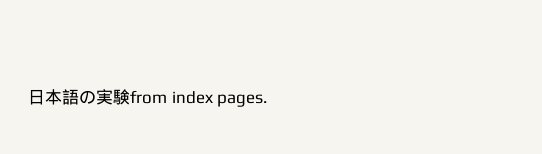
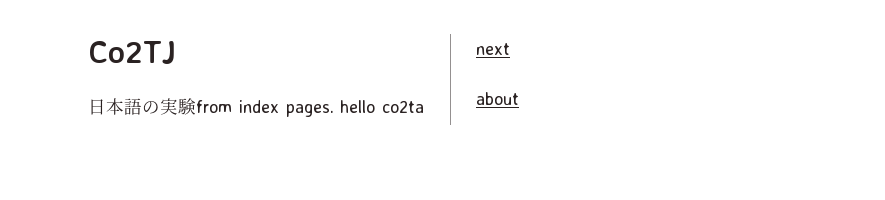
(28, 97) none -> [88,41,176,64] Co2TJ //
(268, 100) none -> [340,100,424,113] [476,43,510,55] [476,92,519,105] hello co2ta next // about

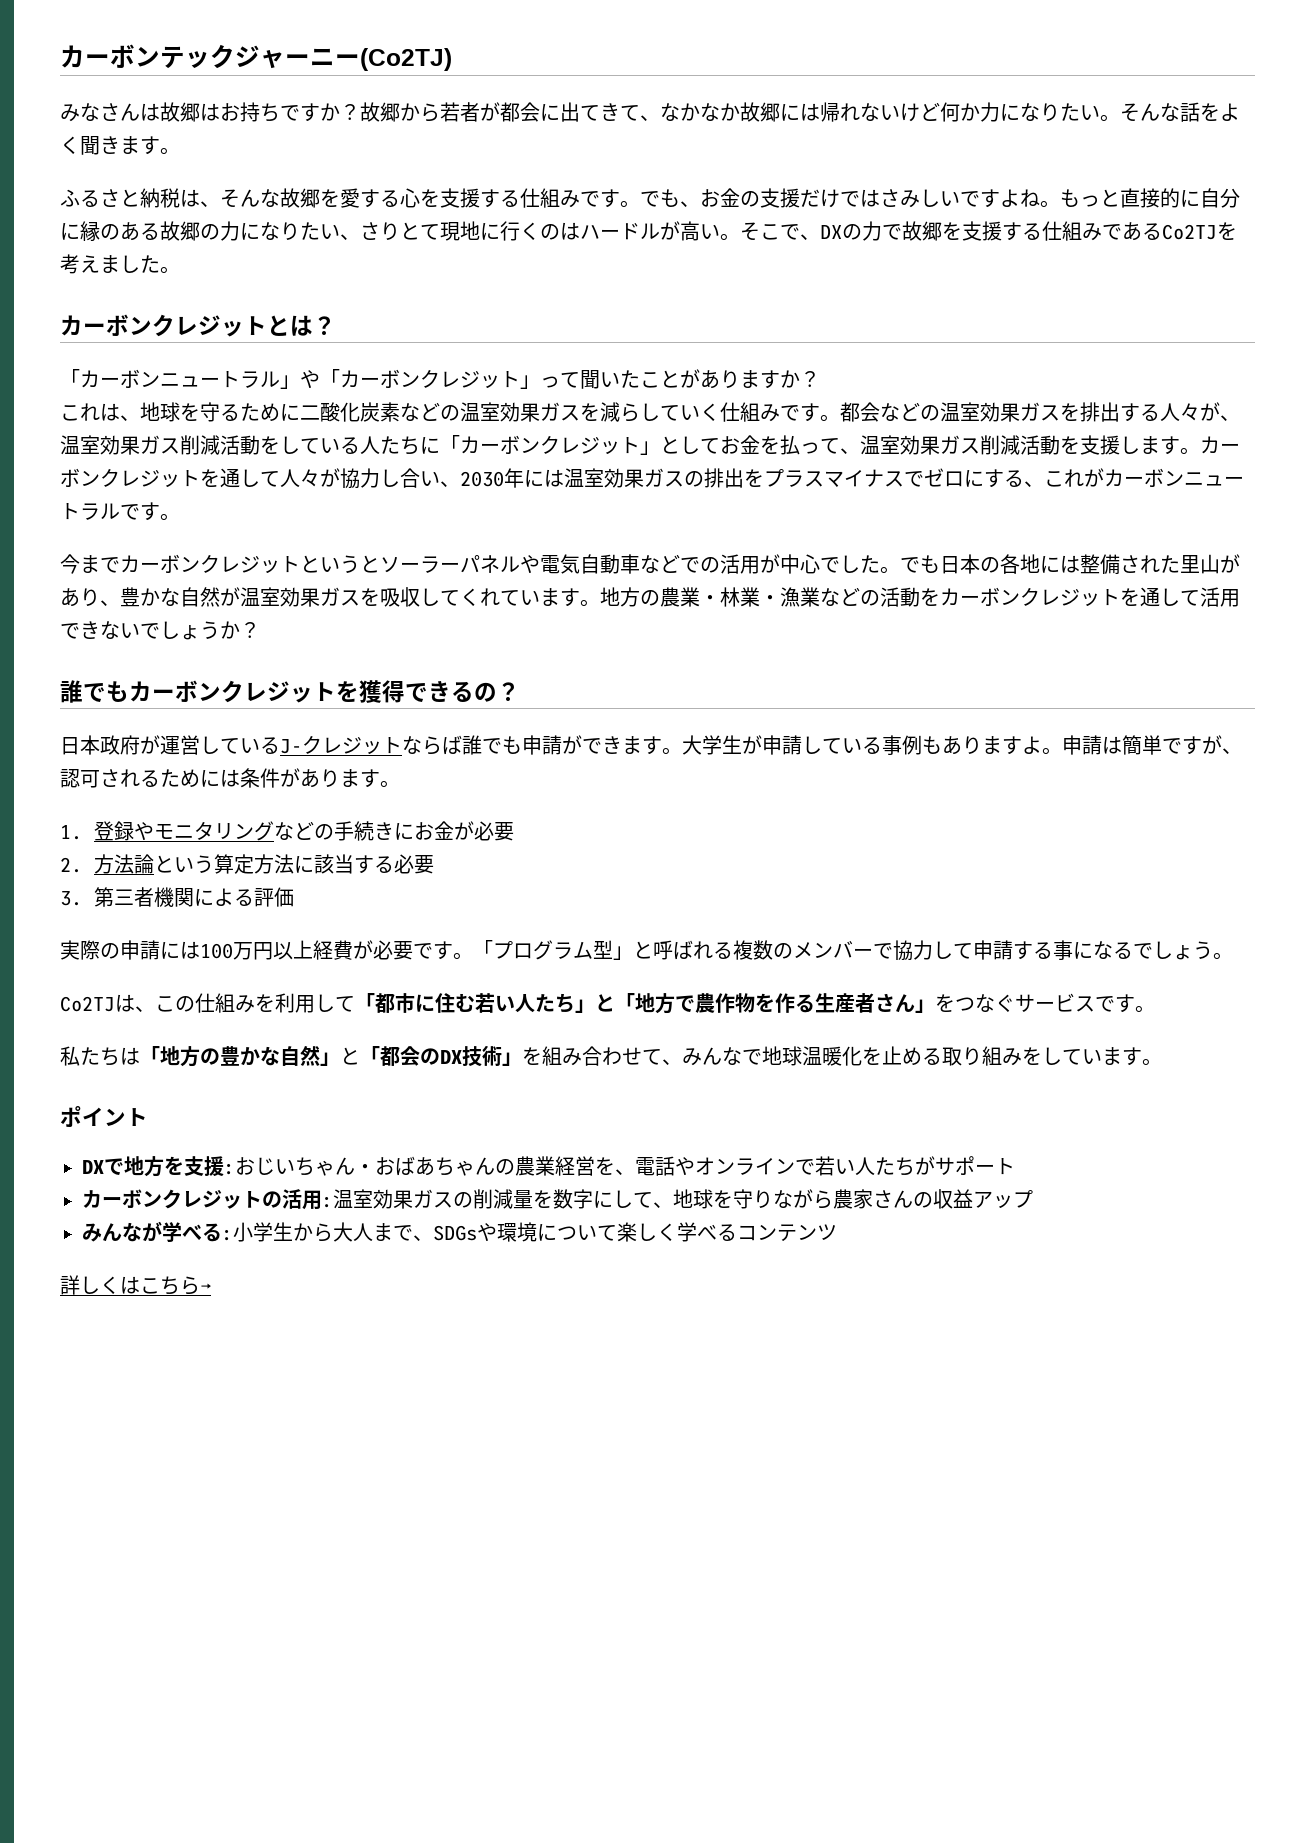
[88,41,176,64] [88,98,424,117] [476,43,510,55] [476,92,519,105] Co2TJ // 日本語の実験from index pages. hello co2ta next // about -> [60,44,452,71] [60,102,1240,122] [60,136,180,155] [60,188,1240,208] [60,221,1237,241] [60,254,180,274] [60,314,336,337] [60,369,820,389] [60,402,1240,422] [60,435,1240,455] [60,468,1244,489] [60,502,180,521] [60,554,1240,575] [60,587,1240,607] [60,621,260,640] [60,680,520,703] [60,735,1242,755] [60,768,400,788] [60,821,515,841] [60,854,435,874] [60,887,295,907] [60,940,1233,961] [60,993,1155,1014] [60,1045,1162,1067] [60,1106,148,1127] [82,1156,1015,1177] [82,1189,1033,1210] [82,1221,837,1242] [60,1275,211,1295] カーボンテックジャーニー(Co2TJ) // みなさんは故郷はお持ちですか？故郷から若者が都会に出てきて、なかなか故郷には帰れないけど何か力になりたい。そんな話をよく聞きます。 // ふるさと納税は、そんな故郷を愛する心を支援する仕組みです。でも、お金の支援だけではさみしいですよね。もっと直接的に自分に縁のある故郷の力になりたい、さりとて現地に行くのはハードルが高い。そこで、DXの力で故郷を支援する仕組みであるCo2TJを考えました。 // カーボンクレジットとは？ // 「カーボンニュートラル」や「カーボンクレジット」って聞いたことがありますか？ // これは、地球を守るために二酸化炭素などの温室効果ガスを減らしていく仕組みです。都会などの温室効果ガスを排出する人々が、温室効果ガス削減活動をしている人たちに「カーボンクレジット」としてお金を払って、温室効果ガス削減活動を支援します。カーボンクレジットを通して人々が協力し合い、2030年には温室効果ガスの排出をプラスマイナスでゼロにする、これがカーボンニュートラルです。 // 今までカーボンクレジットというとソーラーパネルや電気自動車などでの活用が中心でした。でも日本の各地には整備された里山があり、豊かな自然が温室効果ガスを吸収してくれています。地方の農業・林業・漁業などの活動をカーボンクレジットを通して活用できないでしょうか？ // 誰でもカーボンクレジットを獲得できるの？ // 日本政府が運営しているJ-クレジットならば誰でも申請ができます。大学生が申請している事例もありますよ。申請は簡単ですが、認可されるためには条件があります。 // 1.登録やモニタリングなどの手続きにお金が必要 // 2.方法論という算定方法に該当する必要 // 3.第三者機関による評価 // 実際の申請には100万円以上経費が必要です。「プログラム型」と呼ばれる複数のメンバーで協力して申請する事になるでしょう。 // Co2TJは、この仕組みを利用して「都市に住む若い人たち」と「地方で農作物を作る生産者さん」をつなぐサービスです。 // 私たちは「地方の豊かな自然」と「都会のDX技術」を組み合わせて、みんなで地球温暖化を止める取り組みをしています。 // ポイント // DXで地方を支援:おじいちゃん・おばあちゃんの農業経営を、電話やオンラインで若い人たちがサポート // カーボンクレジットの活用:温室効果ガスの削減量を数字にして、地球を守りながら農家さんの収益アップ // みんなが学べる:小学生から大人まで、SDGsや環境について楽しく学べるコンテンツ // 詳しくはこちら→

